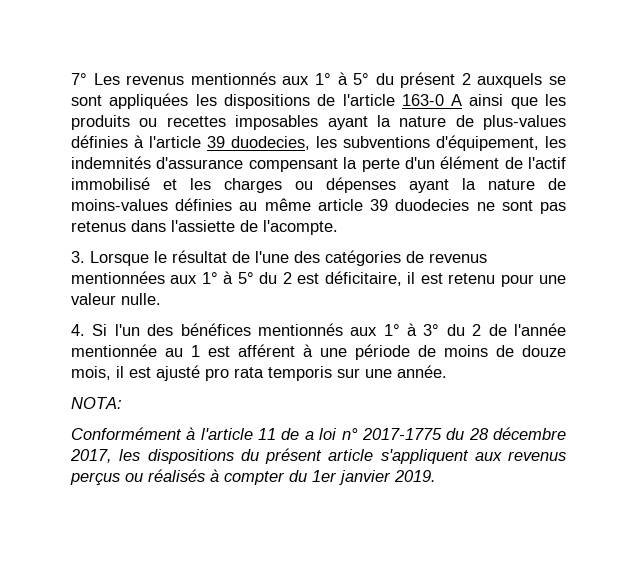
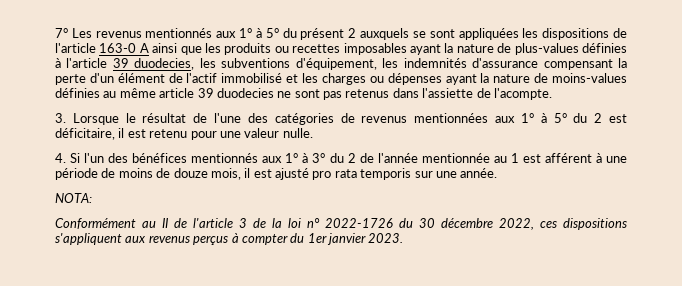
[186,427,567,440] [70,448,374,464] à l'article 11 de a loi n° 2017-1775 du 28 décembre 2017, les dispositions du présent article -> [142,218,627,230] au II de l'article 3 de la loi n° 2022-1726 du 30 décembre 2022, ces dispositions
[125,469,205,482] ou réalisés -> (229, 240) none
[394,470,436,482] 2019. -> [368,233,404,243] 2023.

